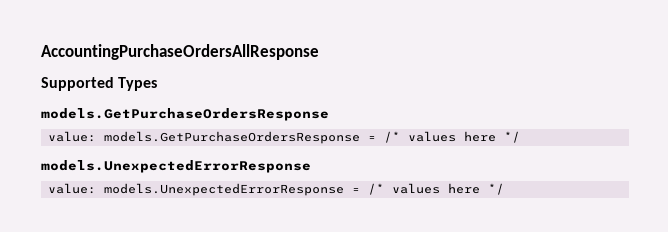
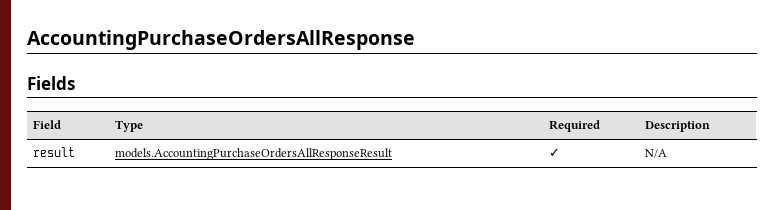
[41,77,158,91] [41,108,329,121] [47,131,520,144] [41,160,311,173] [47,183,504,196] Supported Types // models.GetPurchaseOrdersResponse // value: models.GetPurchaseOrdersResponse = /* values here */ // models.UnexpectedErrorResponse // value: models.UnexpectedErrorResponse = /* values here */ -> [27,76,75,90] [33,120,62,129] [115,120,144,132] [549,120,601,132] [645,121,711,132] [33,147,76,157] [115,148,393,160] [549,148,561,157] [645,149,668,158] Fields // Field | Type | Required | Description // result | models.AccountingPurchaseOrdersAllResponseResult | ✓ | N/A

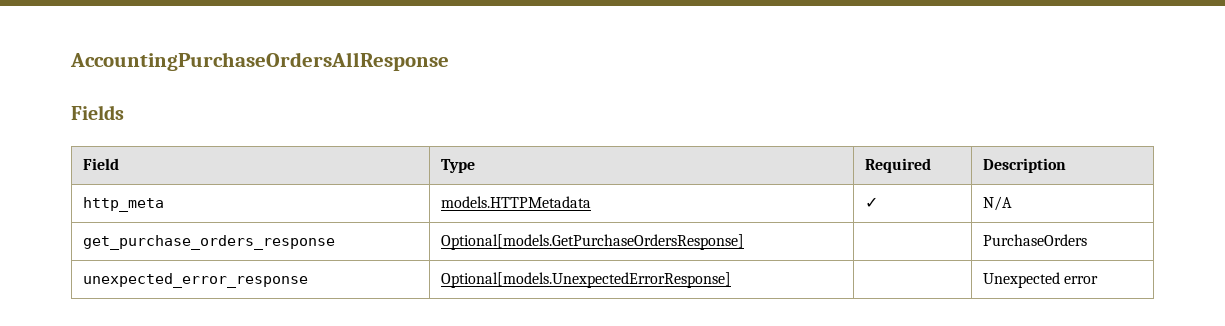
[33,147,76,157] [115,148,393,160] result | models.AccountingPurchaseOrdersAllResponseResult -> [83,197,165,212] [441,196,592,208] http_meta | models.HTTPMetadata
(668, 153) none -> [83,235,336,250] [441,234,745,250] [983,234,1088,246] [83,273,309,288] [441,272,732,288] [983,272,1099,288] // get_purchase_orders_response | Optional[models.GetPurchaseOrdersResponse] | | PurchaseOrders // unexpected_error_response | Optional[models.UnexpectedErrorResponse] | | Unexpected error

